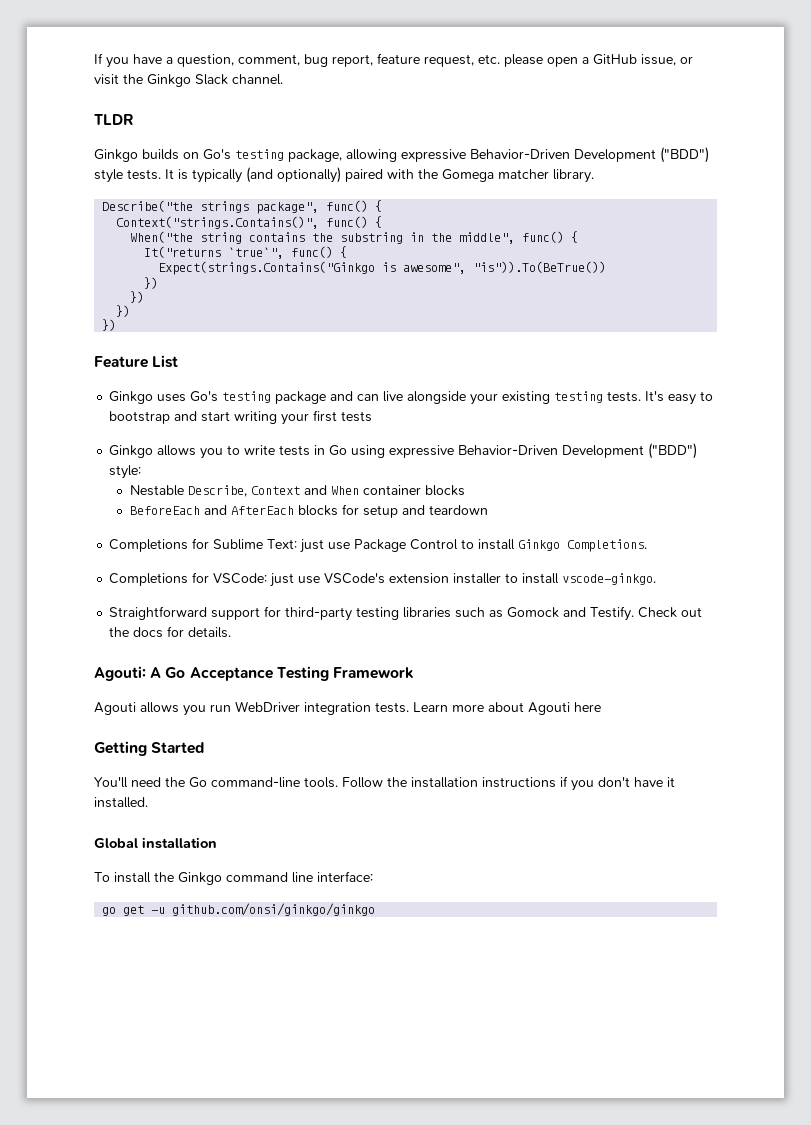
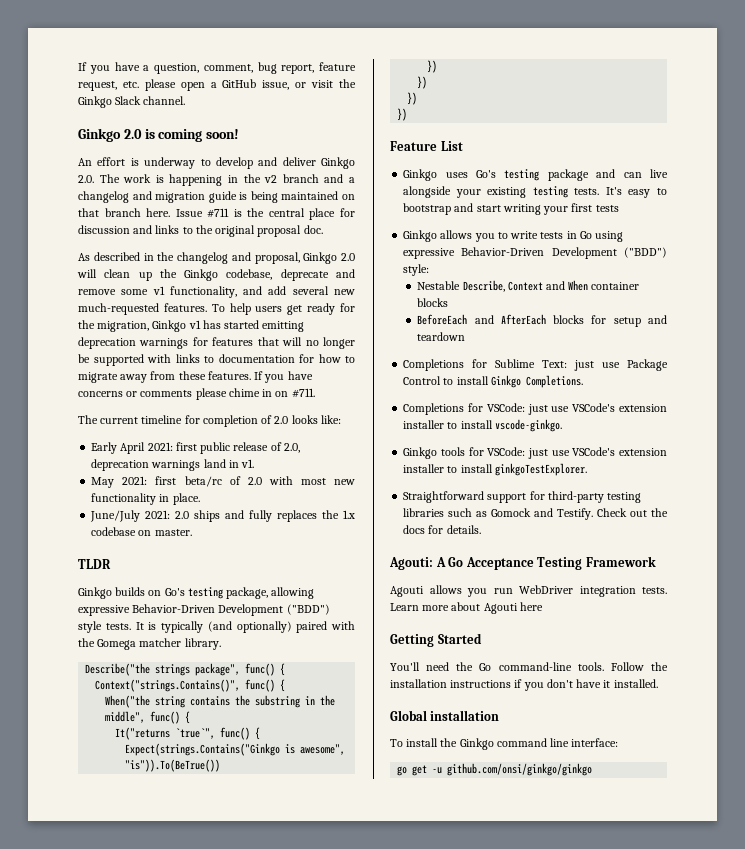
(283, 79) none -> [78,128,240,142] [78,157,355,169] [78,174,355,186] [78,191,355,203] [78,208,355,220] [78,225,323,237] [78,252,355,264] [77,269,355,281] [78,286,355,298] [78,303,355,315] [78,320,305,332] [78,337,355,349] [78,354,355,366] [78,371,313,383] [78,388,315,400] [78,415,341,427] [91,442,300,454] [91,459,255,471] [91,476,355,488] [91,493,200,505] [90,510,355,522] [91,527,192,536] // Ginkgo 2.0 is coming soon! // An effort is underway to develop and deliver Ginkgo 2.0. The work is happening in the v2 branch and a changelog and migration guide is being maintained on that branch here. Issue #711 is the central place for discussion and links to the original proposal doc. // As described in the changelog and proposal, Ginkgo 2.0 will clean up the Ginkgo codebase, deprecate and remove some v1 functionality, and add several new much-requested features. To help users get ready for the migration, Ginkgo v1 has started emitting deprecation warnings for features that will no longer be supported with links to documentation for how to migrate away from these features. If you have concerns or comments please chime in on #711. // The current timeline for completion of 2.0 looks like: // Early April 2021: first public release of 2.0, deprecation warnings land in v1. // May 2021: first beta/rc of 2.0 with most new functionality in place. // June/July 2021: 2.0 ships and fully replaces the 1.x codebase on master.
(657, 579) none -> [403,447,667,459] [403,463,587,476] // Ginkgo tools for VSCode: just use VSCode's extension installer to install ginkgoTestExplorer.

